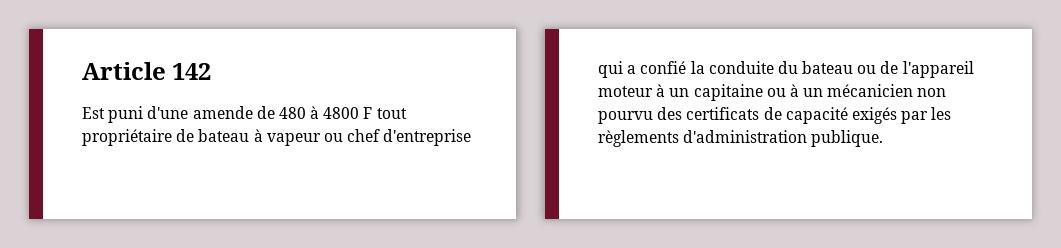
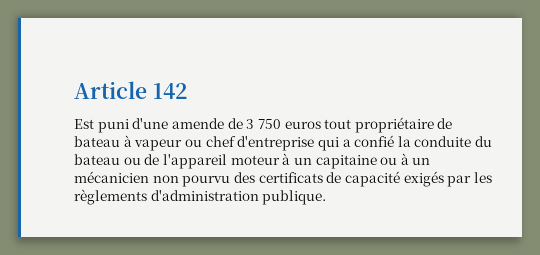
[278,106,373,119] 480 à 4800 F -> [246,119,321,129] 3 750 euros

